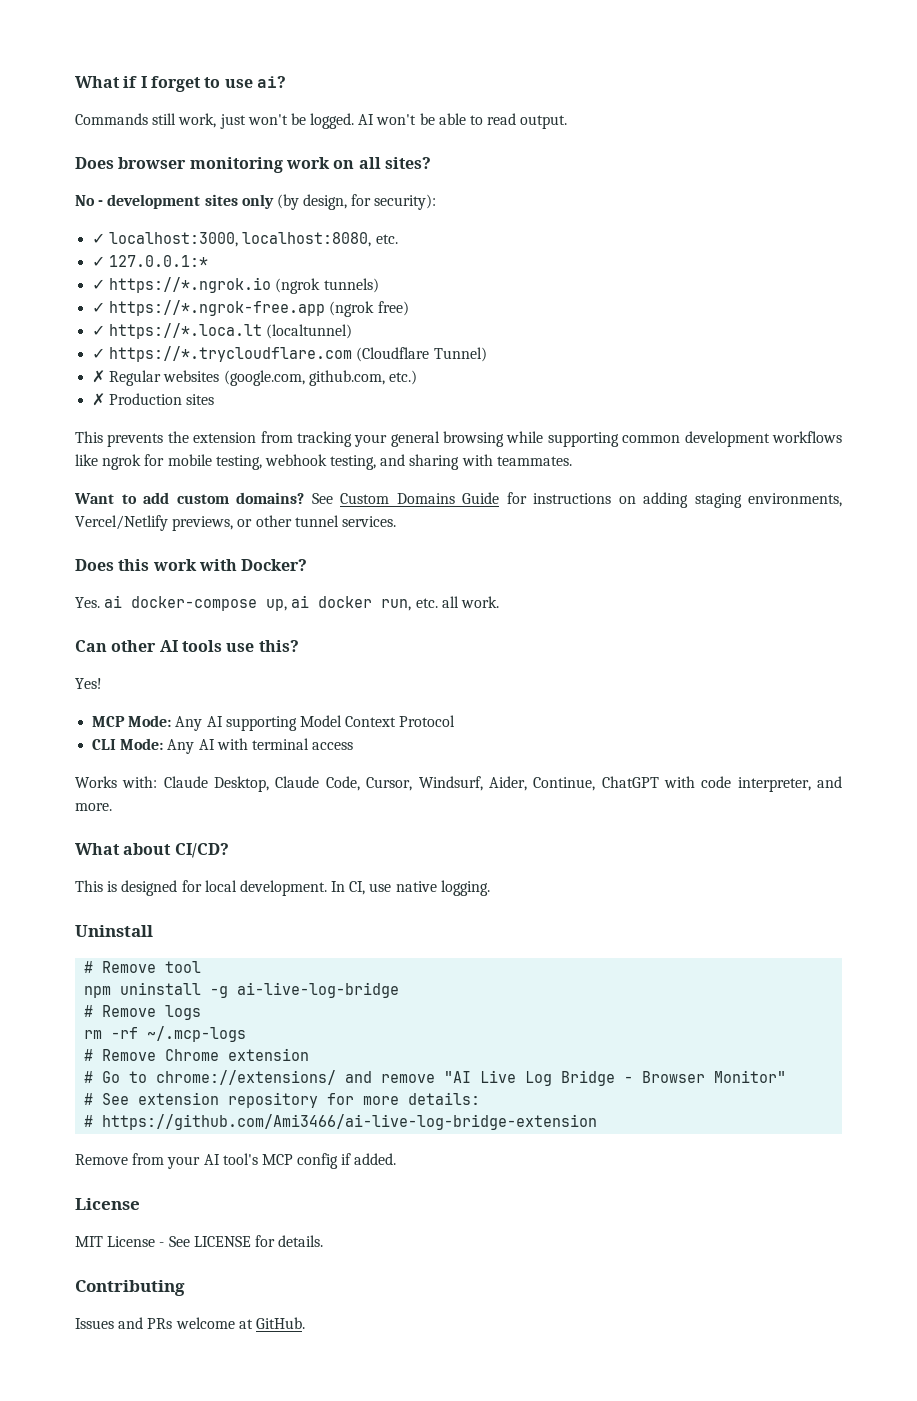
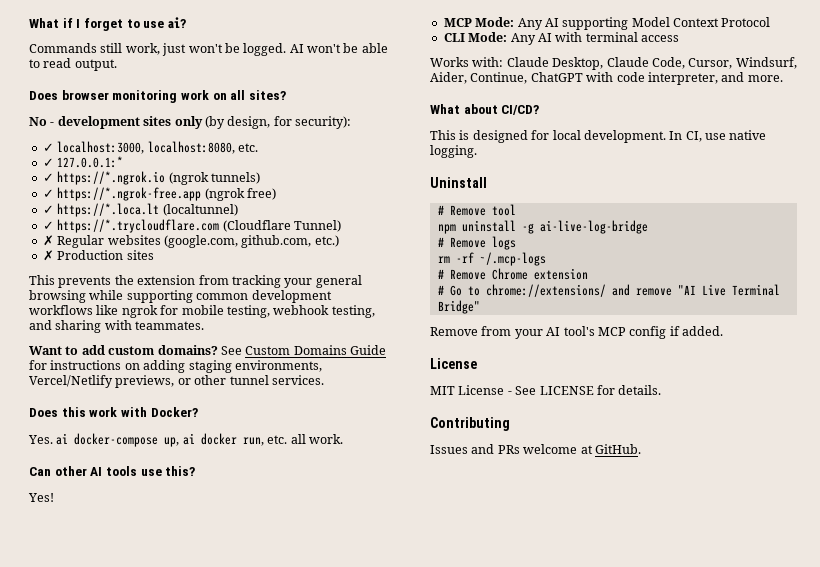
[525,1070,787,1086] [84,1092,481,1108] [84,1114,598,1130] Log Bridge - Browser Monitor" // # See extension repository for more details: // # https://github.com/Ami3466/ai-live-log-bridge-extension -> [731,284,780,296] [437,300,480,314] Terminal Bridge"

